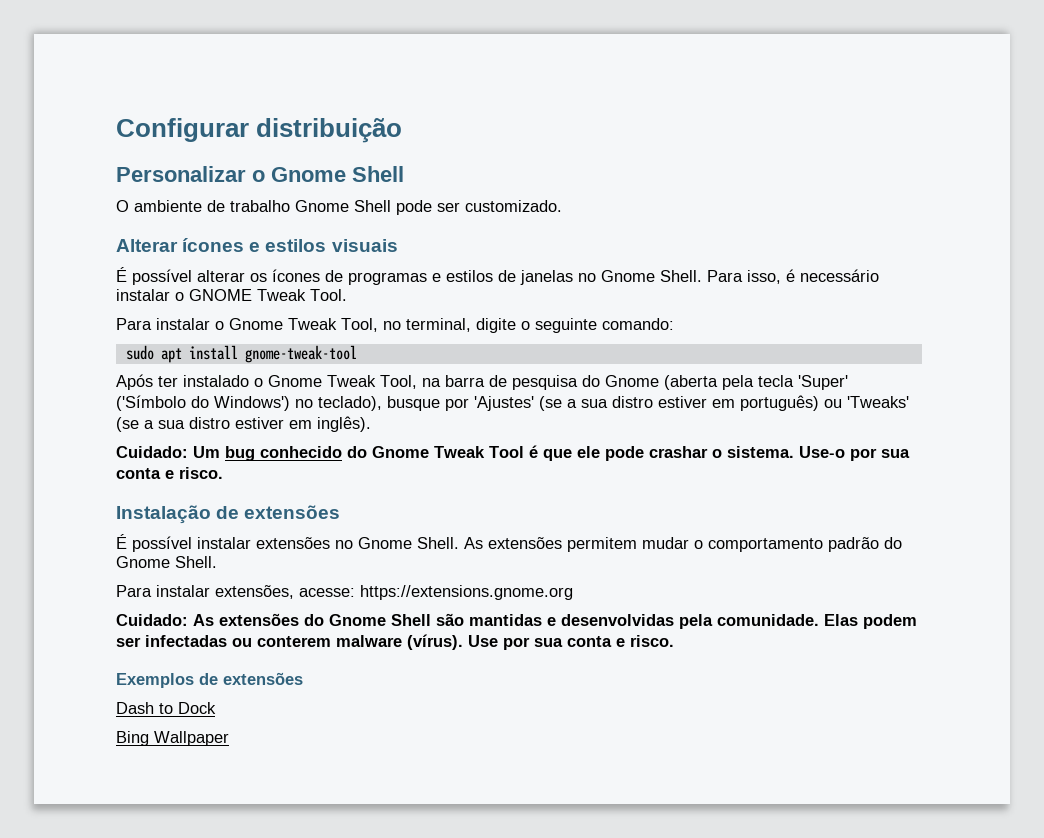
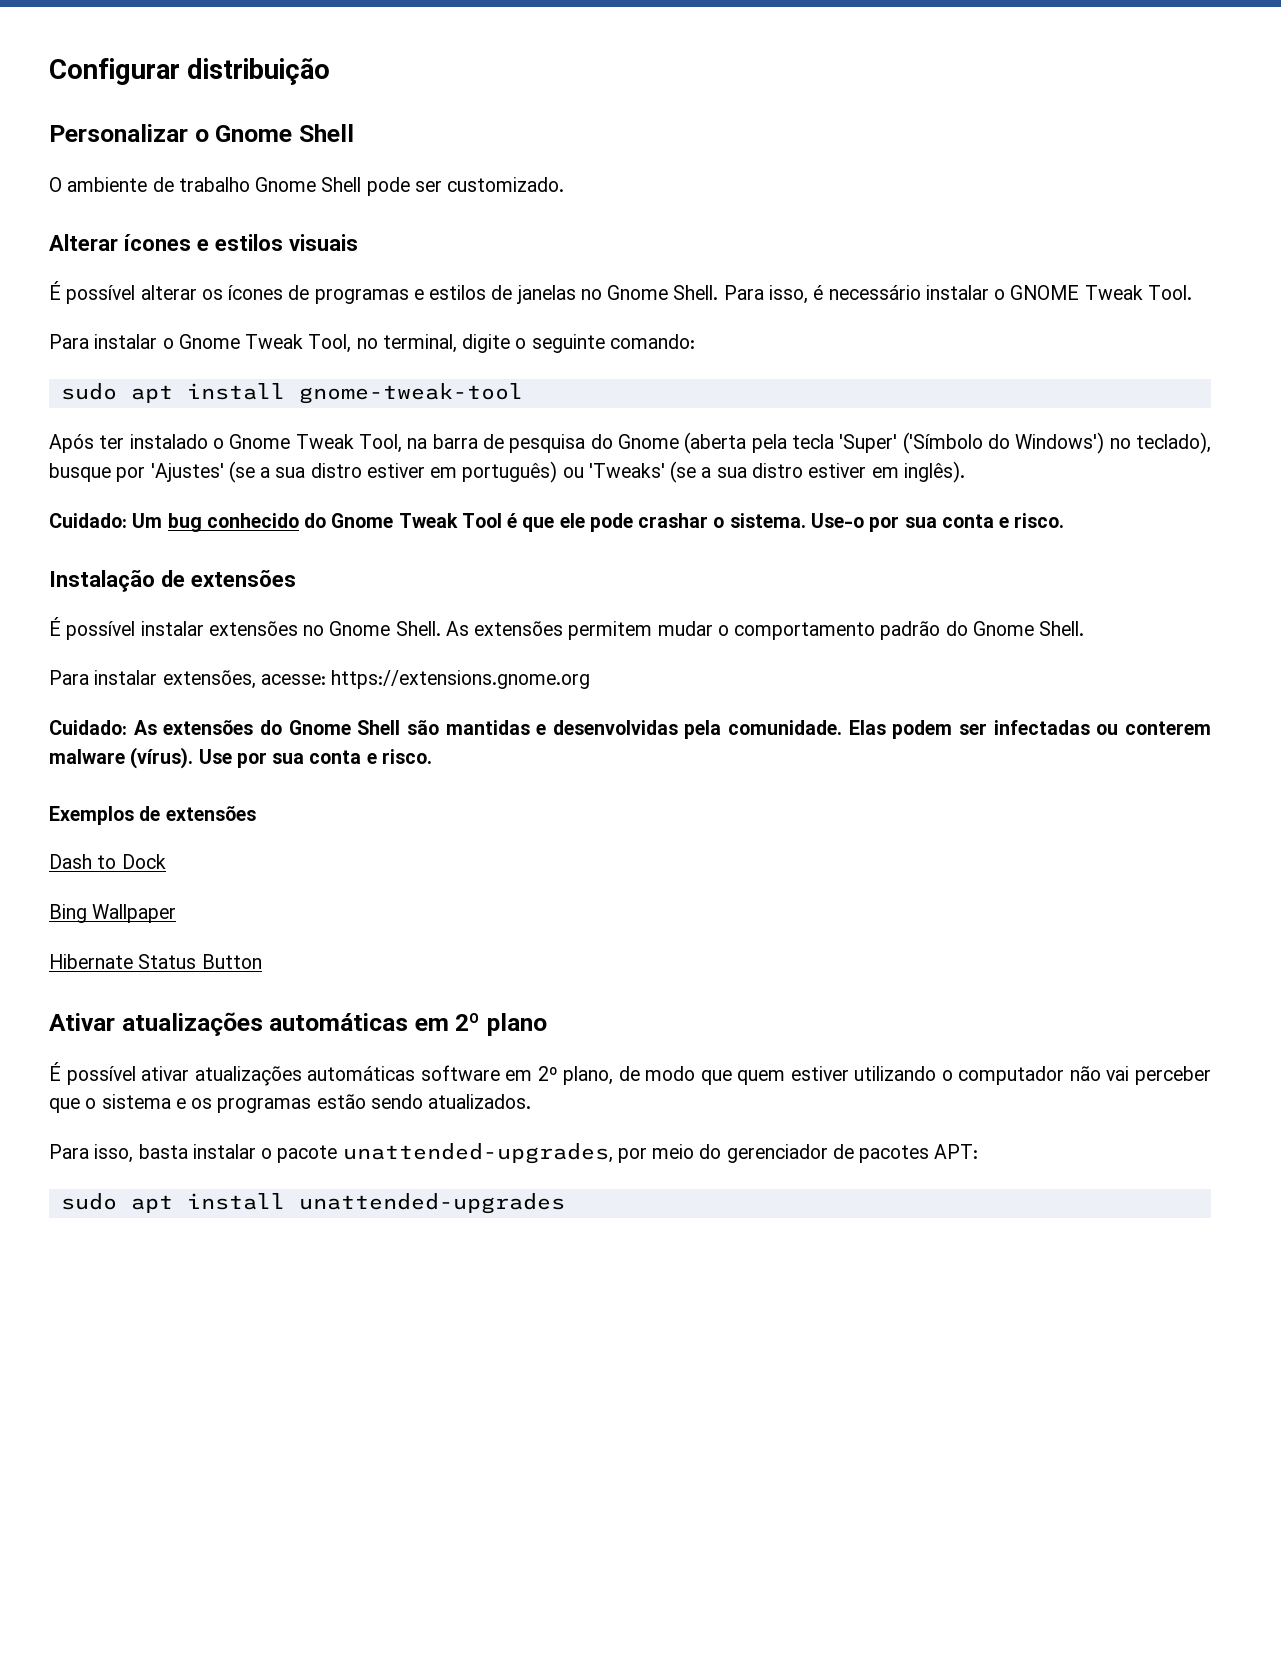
(229, 738) none -> [49,954,262,969] [49,1012,548,1036] [49,1062,1211,1086] [49,1094,532,1113] [49,1143,979,1164] [60,1193,565,1214] // Hibernate Status Button // Ativar atualizações automáticas em 2º plano // É possível ativar atualizações automáticas software em 2º plano, de modo que quem estiver utilizando o computador não vai perceber que o sistema e os programas estão sendo atualizados. // Para isso, basta instalar o pacote unattended-upgrades, por meio do gerenciador de pacotes APT: // sudo apt install unattended-upgrades

